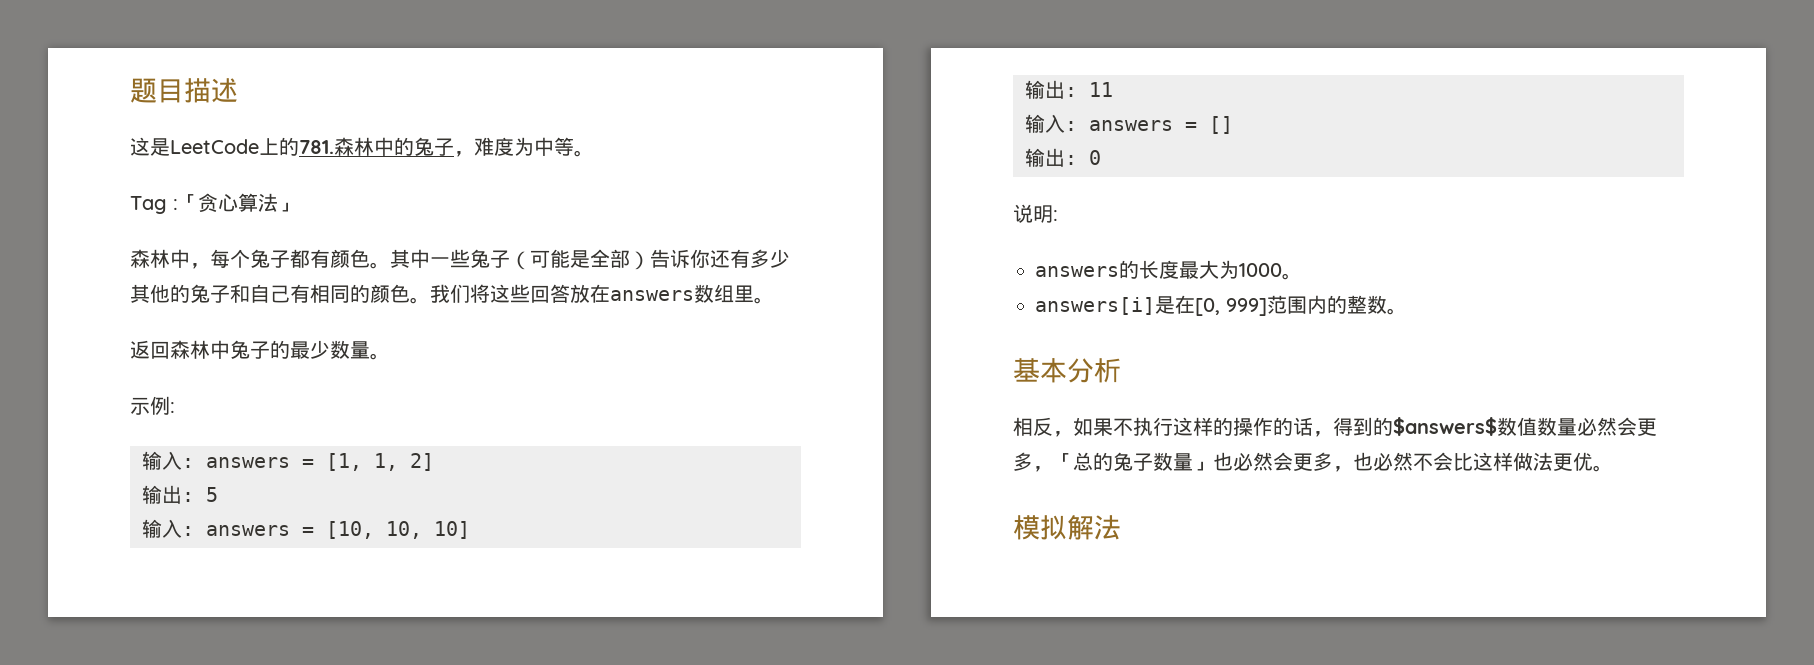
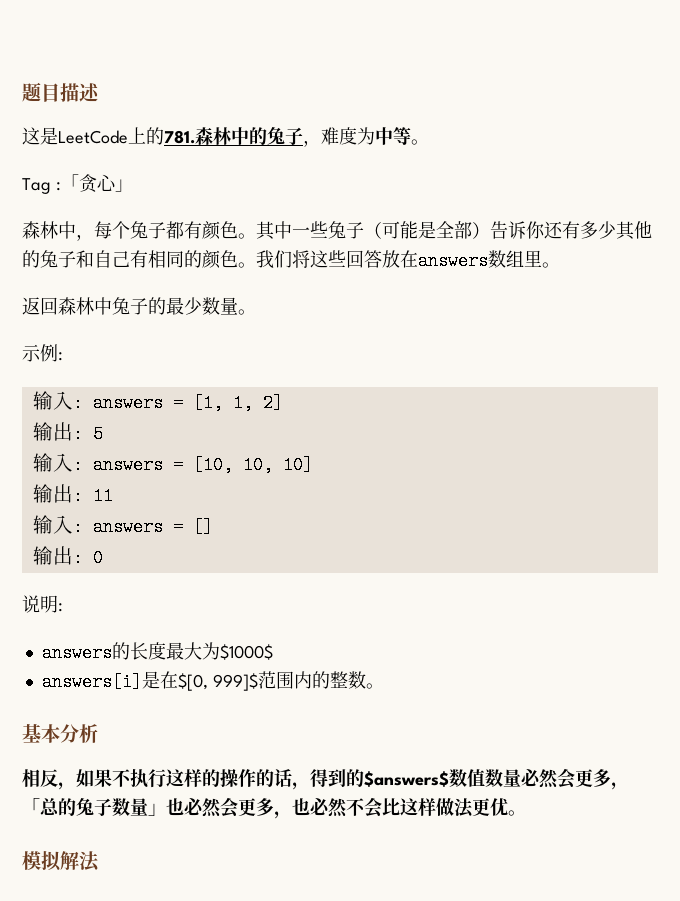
[238,193,278,212] 算法 -> (116, 182) none
[1239,263,1302,280] 1000。 -> [219,644,273,660] $1000$
[1195,298,1267,316] [0, 999] -> [177,673,258,691] $[0, 999]$

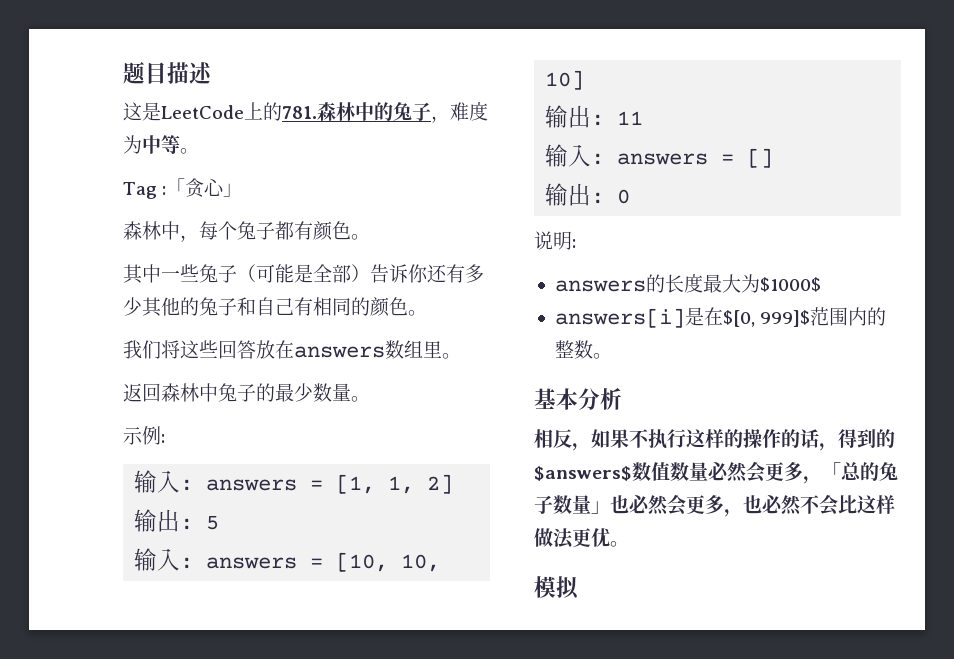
(256, 236) none -> (370, 237) //
(256, 265) none -> (427, 313) //
[60,851,100,872] 解法 -> (579, 587) none

